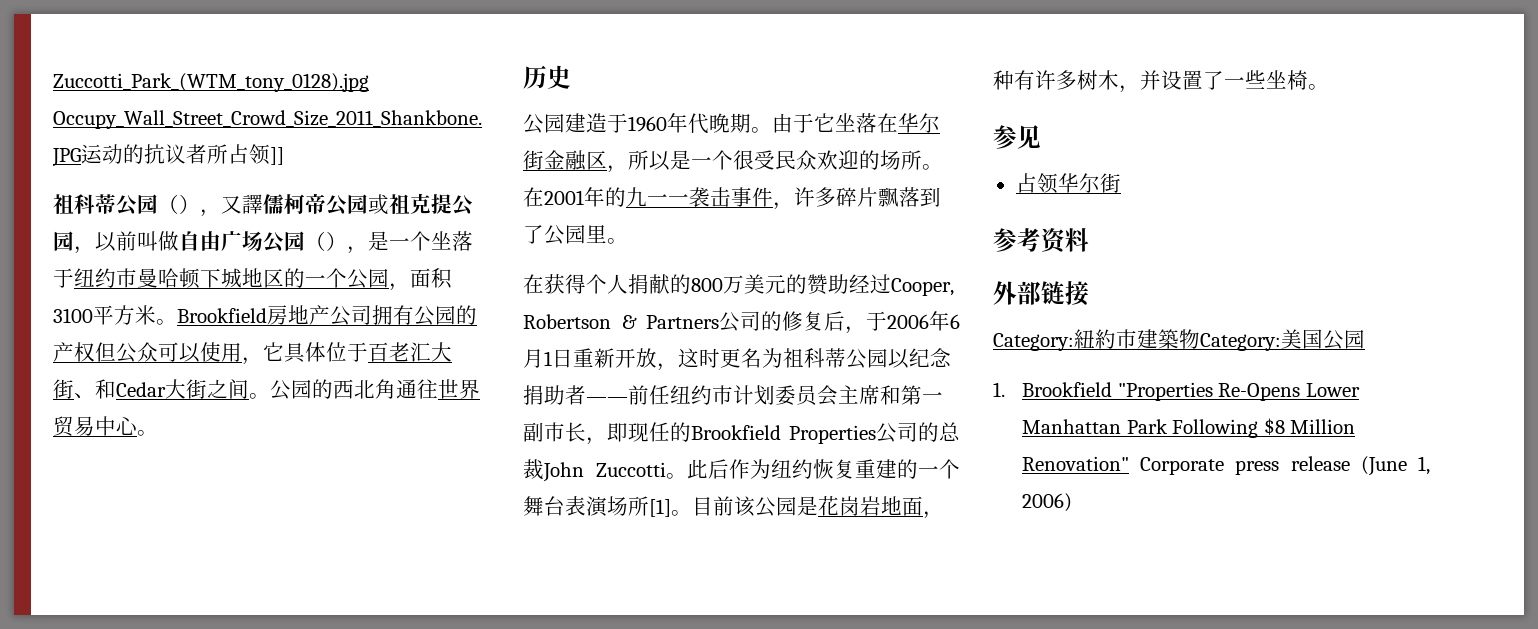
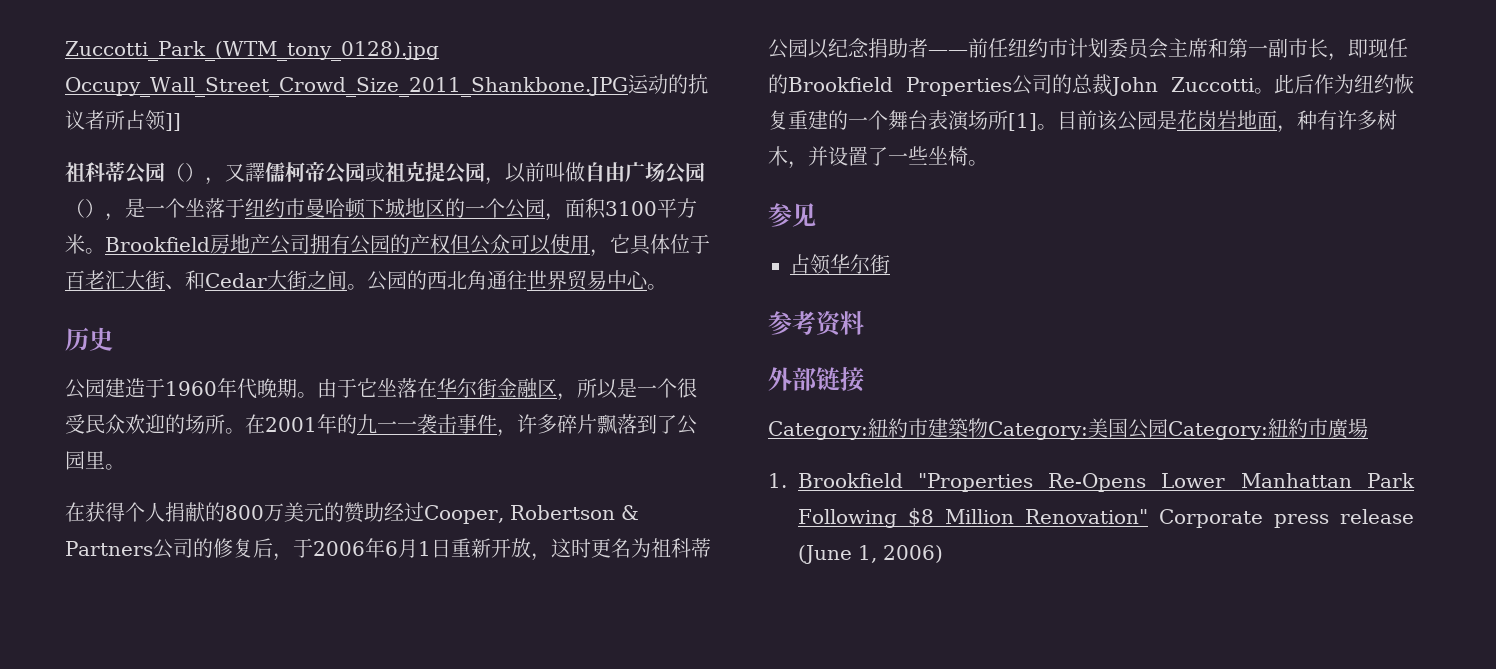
(1365, 339) none -> [1168,418,1368,440] Category:紐約市廣場

